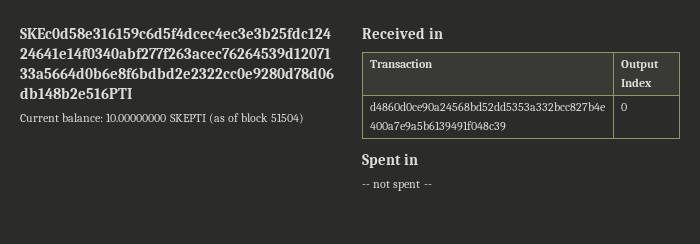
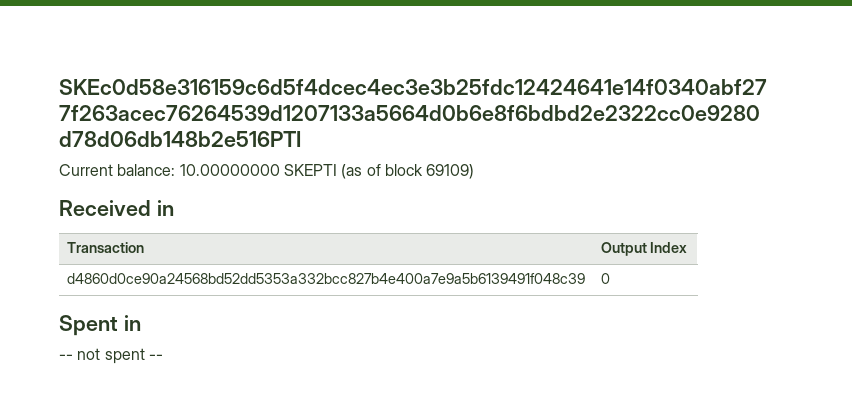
[270,113,304,124] 51504) -> [426,164,475,179] 69109)

